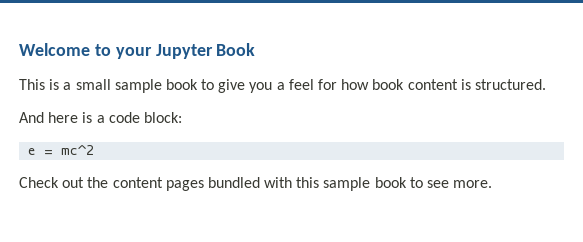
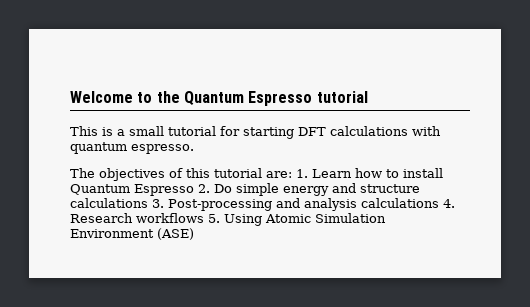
[115,43,256,59] your Jupyter Book -> [156,91,368,106] the Quantum Espresso tutorial
[114,79,546,93] [19,112,182,123] [28,145,95,155] [19,177,493,191] sample book to give you a feel for how book content is structured. // And here is a code block: // e = mc^2 // Check out the content pages bundled with this sample book to see more. -> [168,126,441,139] [70,142,194,154] [70,168,443,181] [70,183,420,196] [70,198,455,211] [70,213,386,226] [70,228,194,240] tutorial for starting DFT calculations with quantum espresso. // The objectives of this tutorial are: 1. Learn how to install Quantum Espresso 2. Do simple energy and structure calculations 3. Post-processing and analysis calculations 4. Research workflows 5. Using Atomic Simulation Environment (ASE)

